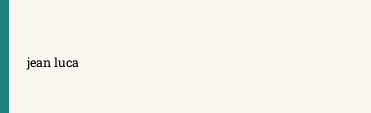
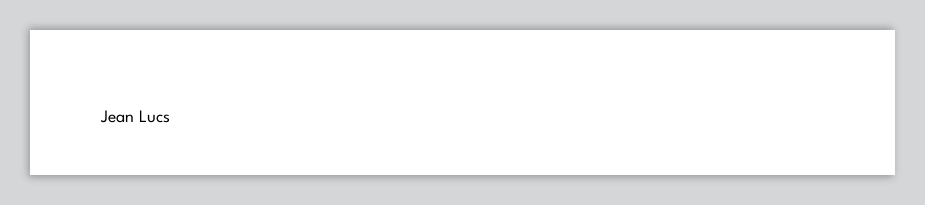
[26,57,80,70] jean luca -> [100,110,170,123] Jean Lucs

